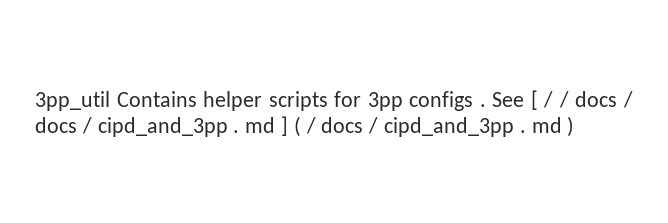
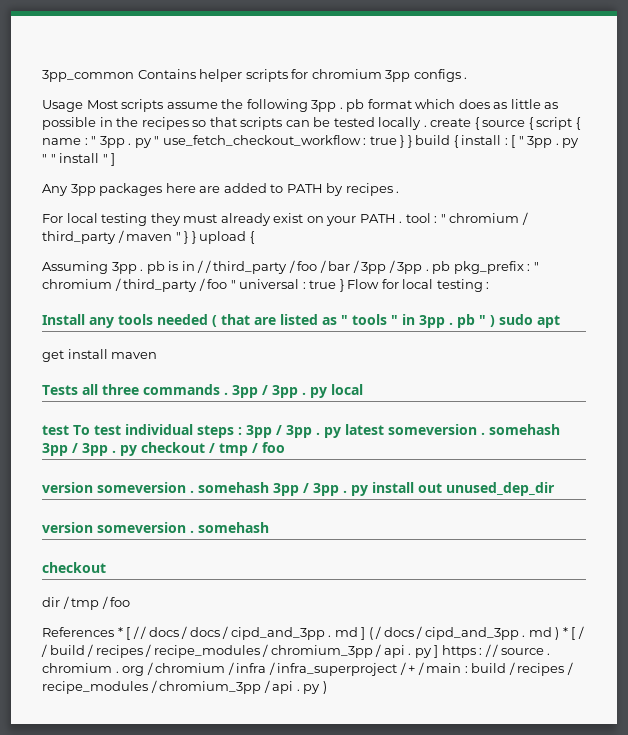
[35,91,110,111] 3pp_util -> [42,70,134,82] 3pp_common
(362, 99) none -> [311,69,382,79] chromium
[492,92,525,107] See -> [42,99,559,112] [42,117,581,130] [42,135,580,148] [42,153,116,166] [42,183,400,196] [42,212,528,226] [42,230,255,244] [42,260,539,274] [42,278,490,292] [42,314,560,328] [42,349,158,362] [42,384,363,398] [42,424,560,438] [42,442,285,456] [42,482,555,496] [42,522,269,533] [42,562,106,573] [42,596,131,610] [42,627,123,637] // Usage Most scripts assume the following 3pp . pb format which does as little as possible in the recipes so that scripts can be tested locally . create { source { script { name : " 3pp . py " use_fetch_checkout_workflow : true } } build { install : [ " 3pp . py " " install " ] // Any 3pp packages here are added to PATH by recipes . // For local testing they must already exist on your PATH . tool : " chromium / third_party / maven " } } upload { // Assuming 3pp . pb is in / / third_party / foo / bar / 3pp / 3pp . pb pkg_prefix : " chromium / third_party / foo " universal : true } Flow for local testing : // Install any tools needed ( that are listed as " tools " in 3pp . pb " ) sudo apt // get install maven // Tests all three commands . 3pp / 3pp . py local // test To test individual steps : 3pp / 3pp . py latest someversion . somehash 3pp / 3pp . py checkout / tmp / foo // version someversion . somehash 3pp / 3pp . py install out unused_dep_dir // version someversion . somehash // checkout // dir / tmp / foo // References *
(575, 126) none -> [562,626,584,640] [41,644,551,658] [42,662,573,676] [42,680,327,694] * [ / / build / recipes / recipe_modules / chromium_3pp / api . py ] https : / / source . chromium . org / chromium / infra / infra_superproject / + / main : build / recipes / recipe_modules / chromium_3pp / api . py )

